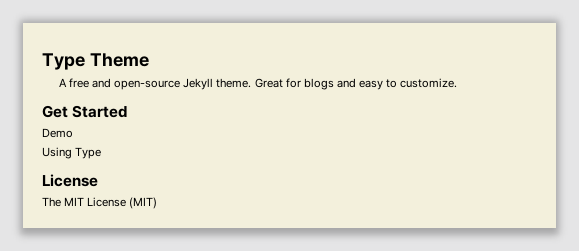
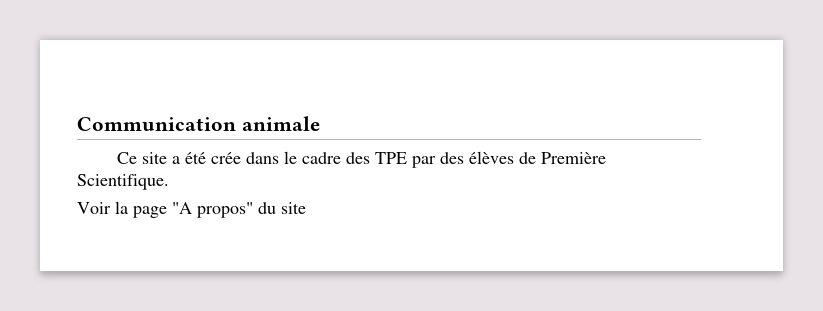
[42,53,149,70] [58,78,458,90] [42,105,128,118] [42,128,73,138] [42,147,102,159] [42,174,98,187] [42,197,158,209] Type Theme // A free and open-source Jekyll theme. Great for blogs and easy to customize. // Get Started // Demo // Using Type // License // The MIT License (MIT) -> [77,116,320,131] [117,151,607,168] [77,174,169,190] [77,201,306,218] Communication animale // Ce site a été crée dans le cadre des TPE par des élèves de Première Scientifique. // Voir la page "A propos" du site

